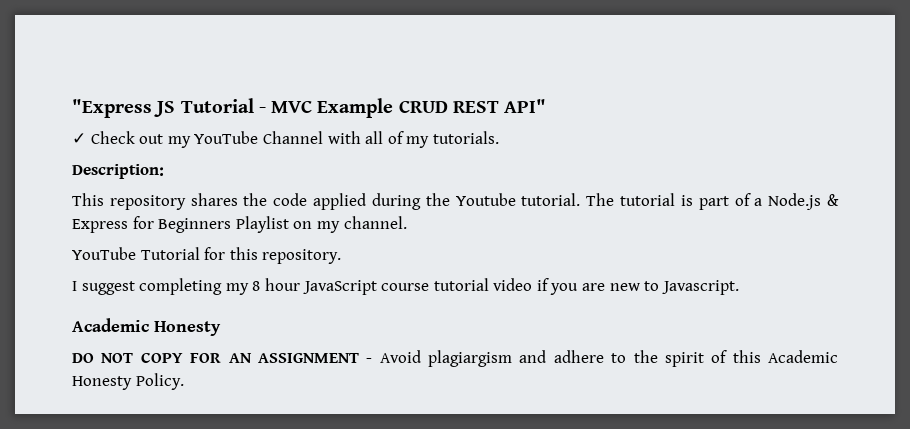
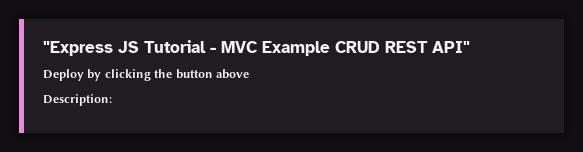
[72,131,499,148] [72,164,164,179] [72,193,840,210] [72,216,407,233] [72,247,342,264] [72,278,739,295] [72,318,221,336] [72,350,838,367] [72,373,184,390] ✓ Check out my YouTube Channel with all of my tutorials. // Description: // This repository shares the code applied during the Youtube tutorial. The tutorial is part of a Node.js & Express for Beginners Playlist on my channel. // YouTube Tutorial for this repository. // I suggest completing my 8 hour JavaScript course tutorial video if you are new to Javascript. // Academic Honesty // DO NOT COPY FOR AN ASSIGNMENT - Avoid plagiargism and adhere to the spirit of this Academic Honesty Policy. -> [43,69,249,81] [43,94,112,106] Deploy by clicking the button above // Description:

